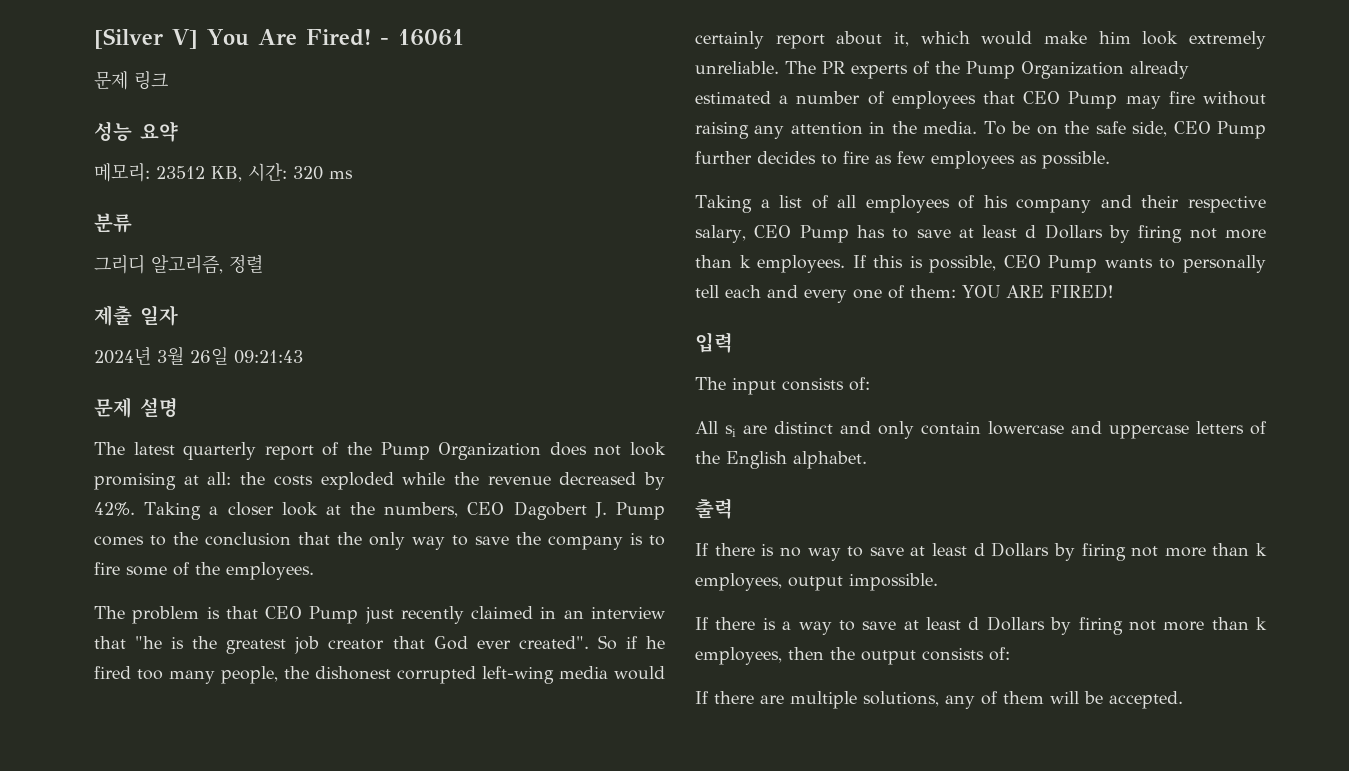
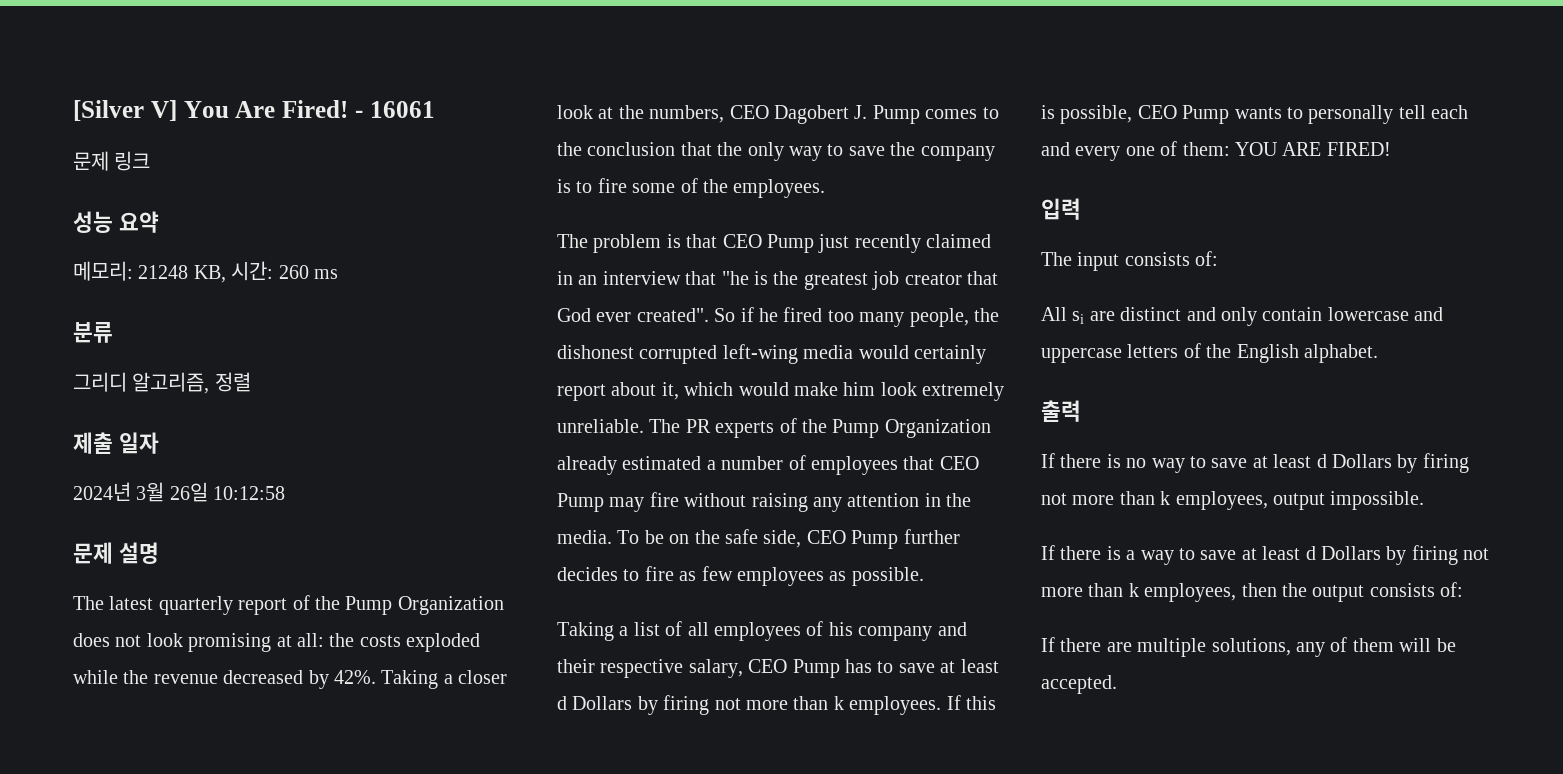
[156,166,205,179] 23512 -> [138,265,189,279] 21248
[293,166,323,180] 320 -> [278,265,309,279] 260
[234,350,303,364] 09:21:43 -> [213,486,286,500] 10:12:58

